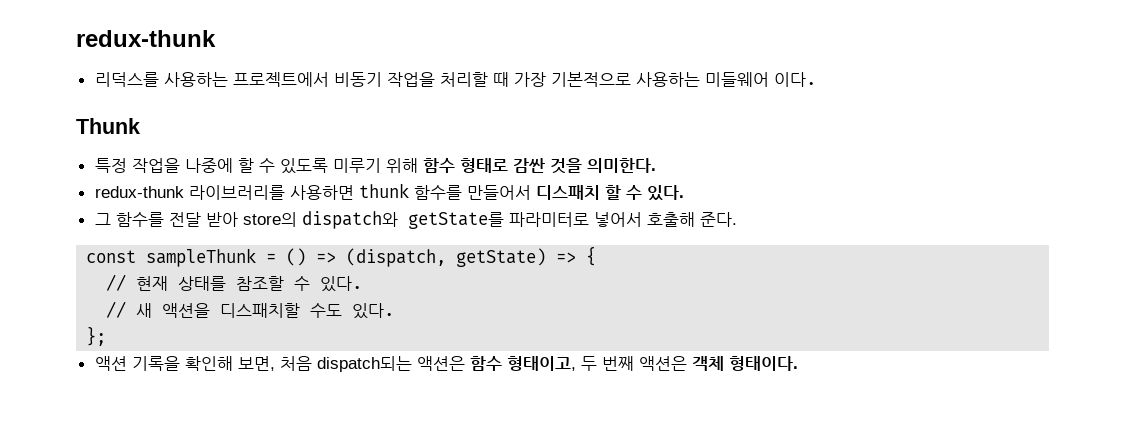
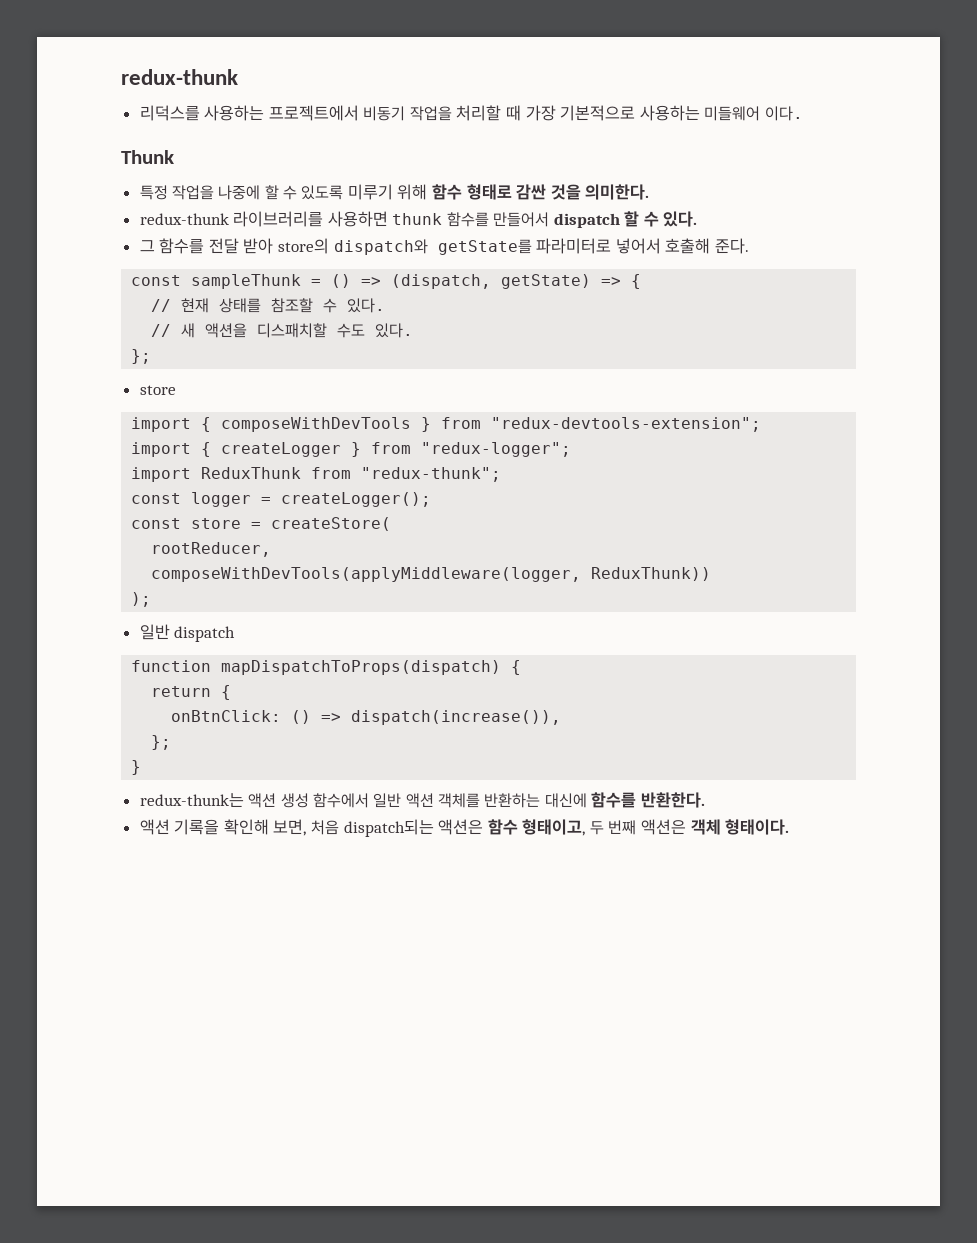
[535,185,600,200] 디스패치 -> [553,213,620,228] dispatch
(107, 336) none -> [139,385,176,395] [131,417,762,432] [131,442,572,457] [131,467,502,482] [131,492,432,507] [131,517,392,531] [151,542,272,557] [151,567,712,582] [131,592,152,607] [139,624,236,642] [131,660,522,675] [151,685,232,700] [171,710,562,725] [151,735,172,750] [131,760,142,775] [139,792,705,808] // store // import { composeWithDevTools } from "redux-devtools-extension"; // import { createLogger } from "redux-logger"; // import ReduxThunk from "redux-thunk"; // const logger = createLogger(); // const store = createStore( // rootReducer, // composeWithDevTools(applyMiddleware(logger, ReduxThunk)) // ); // 일반 dispatch // function mapDispatchToProps(dispatch) { // return { // onBtnClick: () => dispatch(increase()), // }; // } // redux-thunk는 액션 생성 함수에서 일반 액션 객체를 반환하는 대신에 함수를 반환한다.

